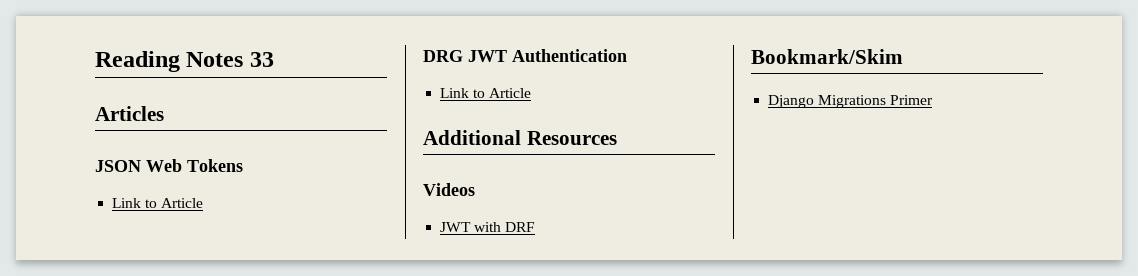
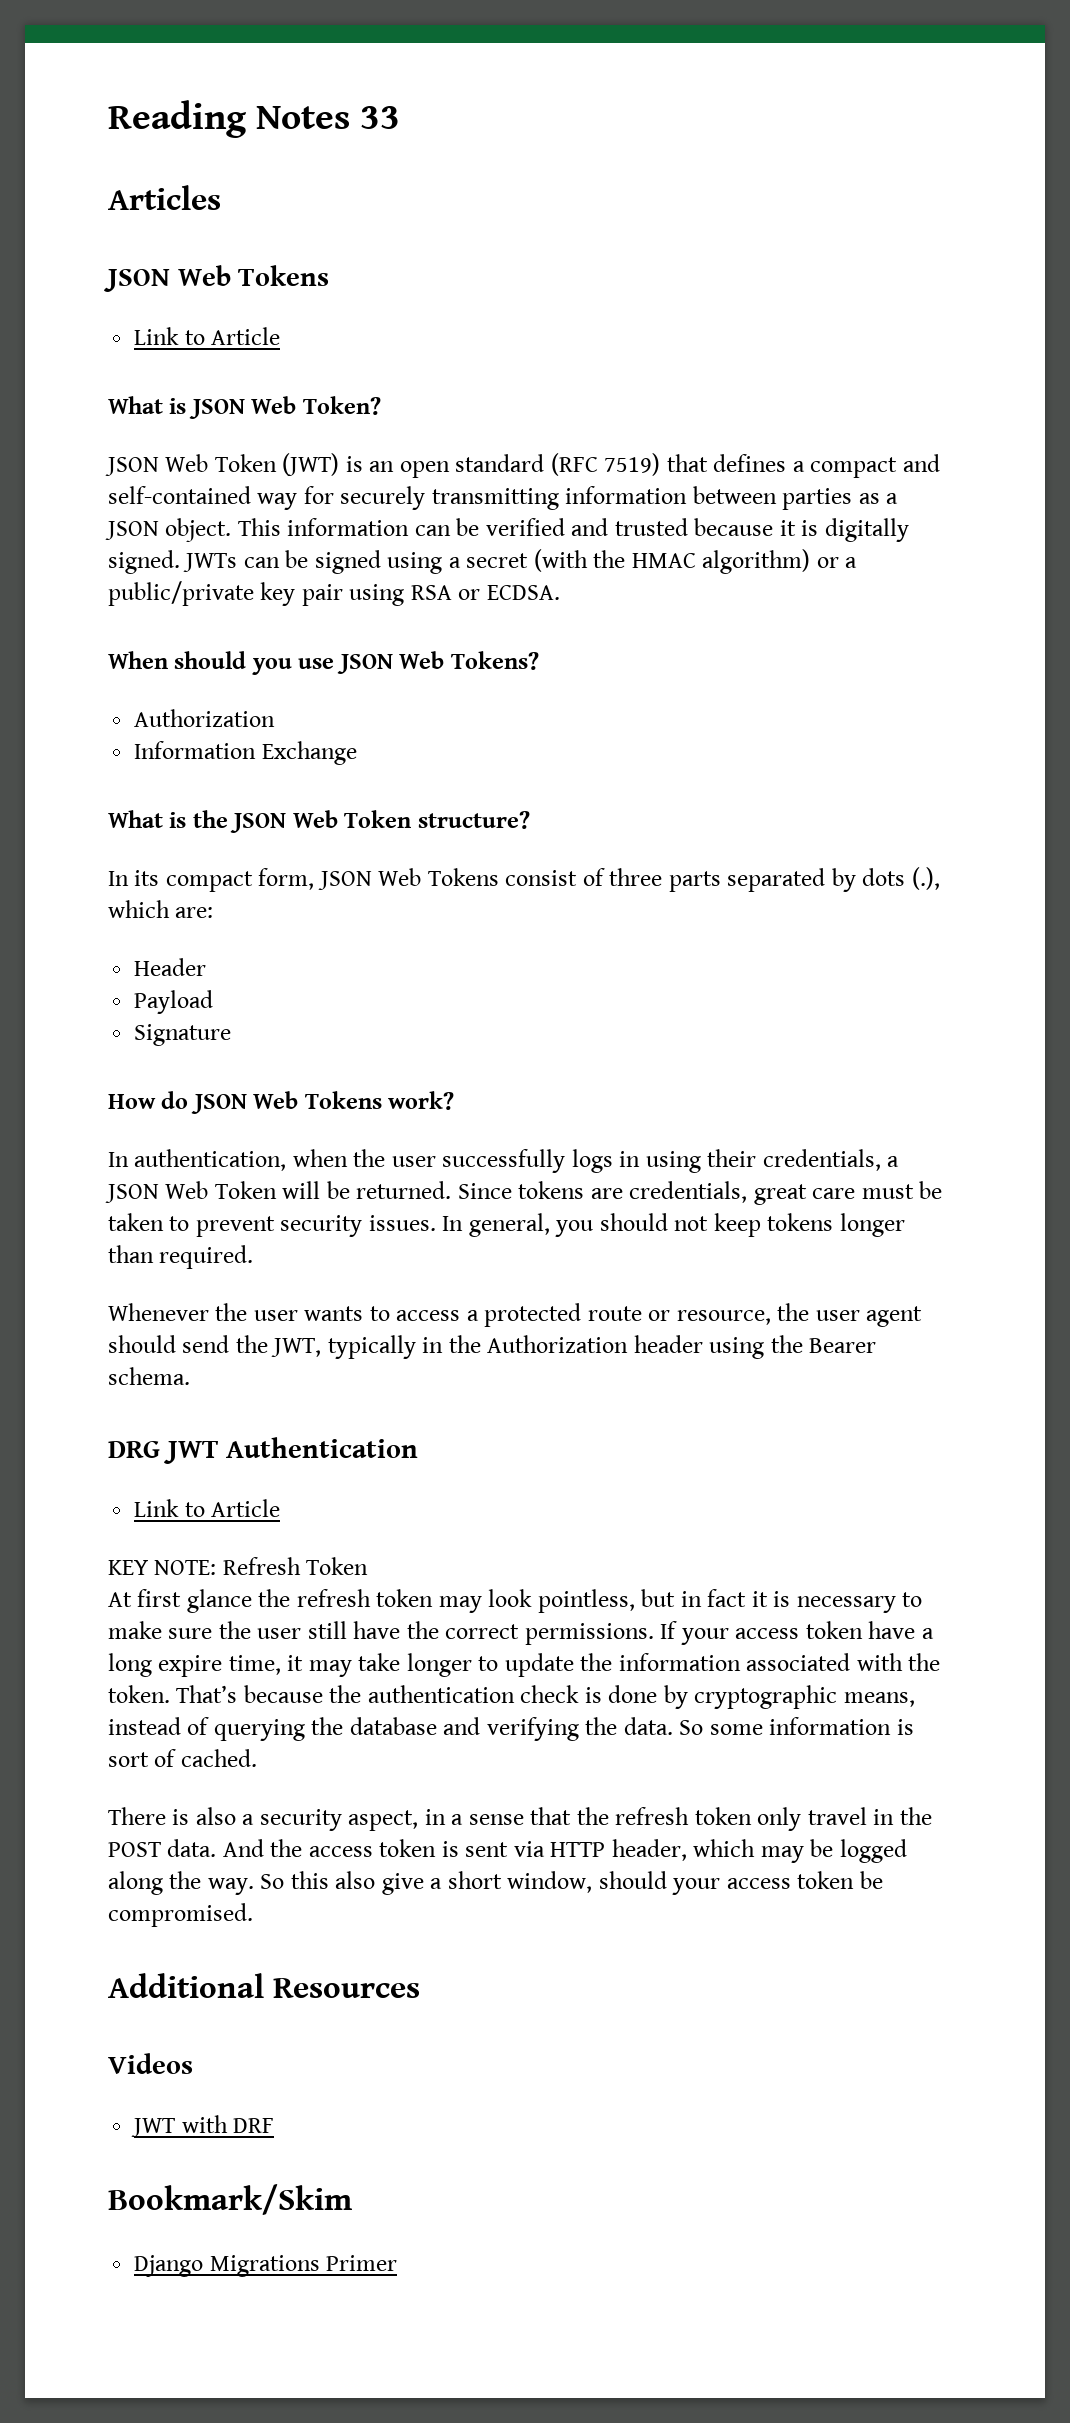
(204, 203) none -> [108,396,381,419] [105,453,940,478] [108,486,899,510] [105,518,909,542] [108,549,858,574] [108,581,560,606] [108,651,539,675] [134,709,276,727] [134,741,357,765] [108,810,530,833] [108,867,940,892] [108,900,214,918] [134,958,207,976] [134,990,214,1014] [134,1024,232,1046] [108,1091,455,1114] [108,1149,900,1173] [105,1181,943,1205] [108,1213,905,1237] [108,1245,254,1269] [108,1303,923,1327] [108,1335,877,1359] [108,1367,190,1385] // What is JSON Web Token? // JSON Web Token (JWT) is an open standard (RFC 7519) that defines a compact and self-contained way for securely transmitting information between parties as a JSON object. This information can be verified and trusted because it is digitally signed. JWTs can be signed using a secret (with the HMAC algorithm) or a public/private key pair using RSA or ECDSA. // When should you use JSON Web Tokens? // Authorization // Information Exchange // What is the JSON Web Token structure? // In its compact form, JSON Web Tokens consist of three parts separated by dots (.), which are: // Header // Payload // Signature // How do JSON Web Tokens work? // In authentication, when the user successfully logs in using their credentials, a JSON Web Token will be returned. Since tokens are credentials, great care must be taken to prevent security issues. In general, you should not keep tokens longer than required. // Whenever the user wants to access a protected route or resource, the user agent should send the JWT, typically in the Authorization header using the Bearer schema.
(532, 93) none -> [108,1557,369,1575] [108,1589,923,1613] [108,1621,934,1645] [108,1653,941,1677] [108,1685,915,1709] [108,1717,914,1741] [108,1749,257,1767] [108,1807,932,1831] [108,1839,907,1863] [108,1871,883,1895] [108,1903,253,1927] // KEY NOTE: Refresh Token // At first glance the refresh token may look pointless, but in fact it is necessary to make sure the user still have the correct permissions. If your access token have a long expire time, it may take longer to update the information associated with the token. That’s because the authentication check is done by cryptographic means, instead of querying the database and verifying the data. So some information is sort of cached. // There is also a security aspect, in a sense that the refresh token only travel in the POST data. And the access token is sent via HTTP header, which may be logged along the way. So this also give a short window, should your access token be compromised.

